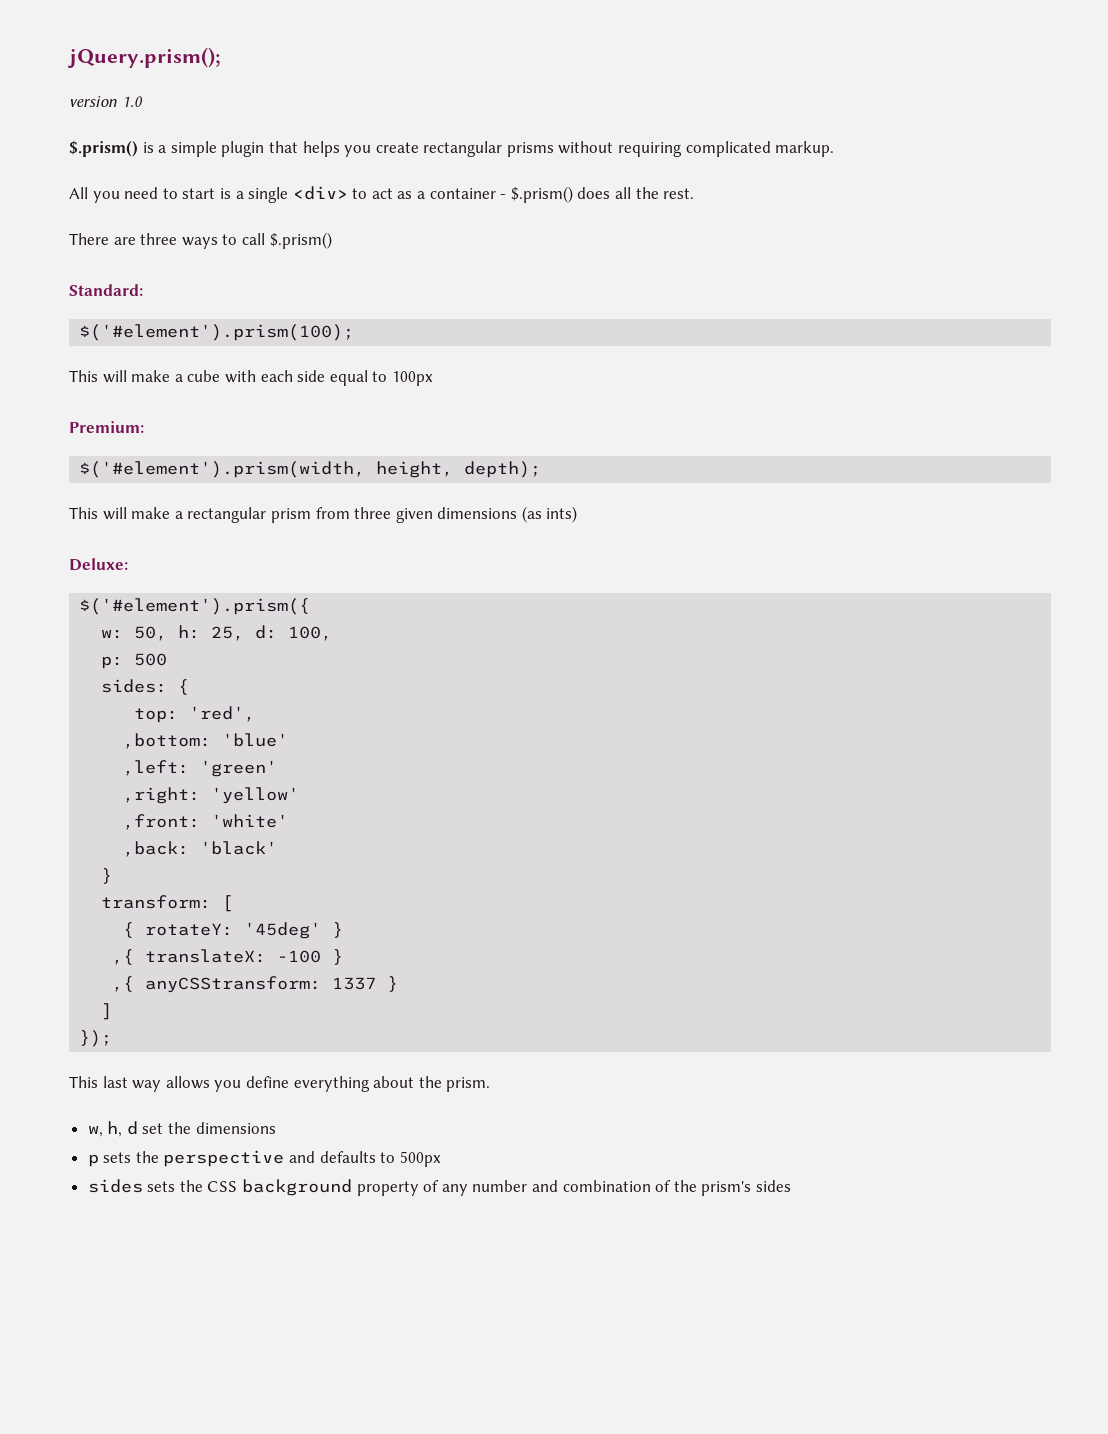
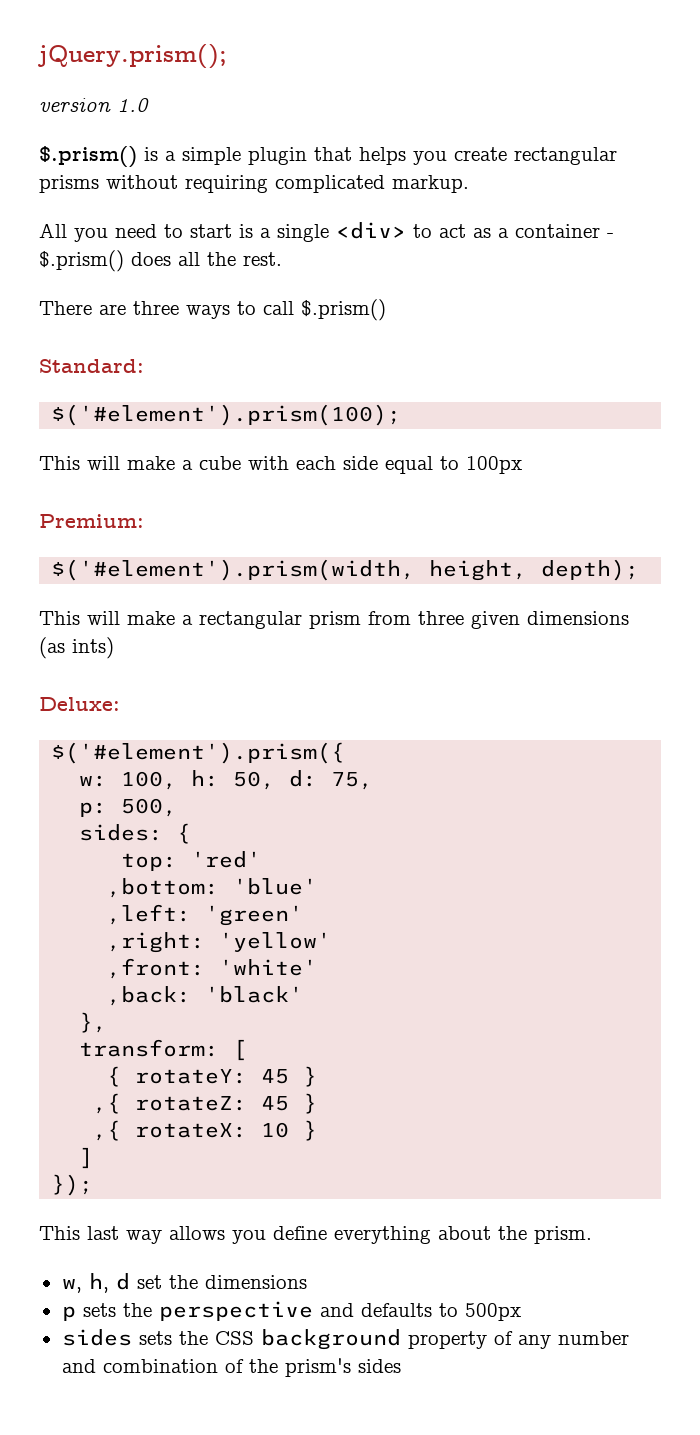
[134,625,333,641] 50, h: 25, d: 100, -> [121,770,374,790] 100, h: 50, d: 75,
[134,653,168,666] 500 -> [121,798,178,817] 500,
[189,706,256,722] 'red', -> [191,851,262,868] 'red'
[101,868,113,884] } -> [79,1012,108,1033] },
[244,922,344,939] [112,949,344,965] [112,976,377,993] '45deg' } // ,{ translateX: -100 } // ,{ anyCSStransform: 1337 -> [261,1066,318,1087] [93,1093,318,1114] [93,1120,290,1141] 45 } // ,{ rotateZ: 45 } // ,{ rotateX: 10

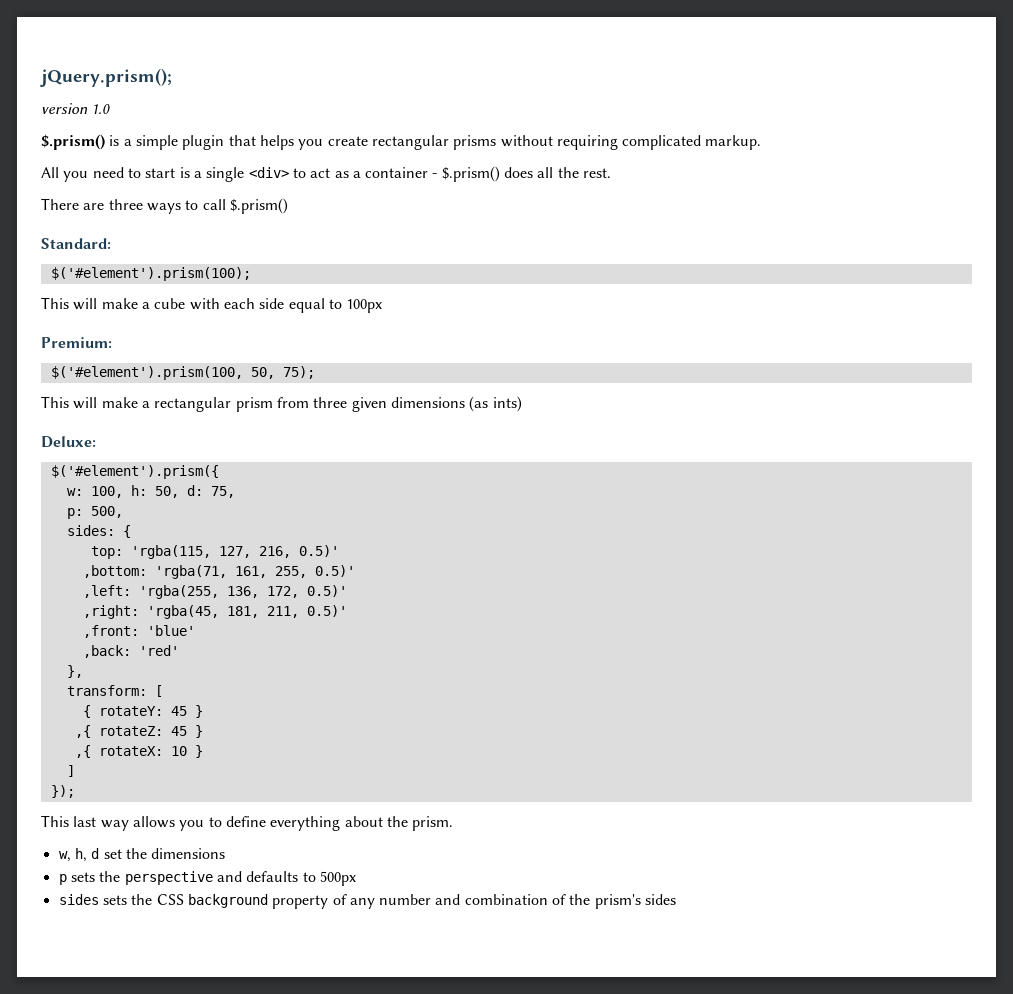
[51,559,640,581] $('#element').prism(width, height, depth); -> [50,366,315,380] $('#element').prism(100, 50, 75);
[191,851,262,868] [107,878,318,898] [107,904,304,926] [107,932,332,953] [107,958,318,979] 'red' // ,bottom: 'blue' // ,left: 'green' // ,right: 'yellow' // ,front: 'white' -> [130,545,339,559] [82,565,355,579] [82,585,347,599] [82,605,347,619] [82,625,195,638] 'rgba(115, 127, 216, 0.5)' // ,bottom: 'rgba(71, 161, 255, 0.5)' // ,left: 'rgba(255, 136, 172, 0.5)' // ,right: 'rgba(45, 181, 211, 0.5)' // ,front: 'blue'
[205,986,304,1003] 'black' -> [138,645,179,656] 'red'
(266, 1237) none -> [208,817,222,827] to

